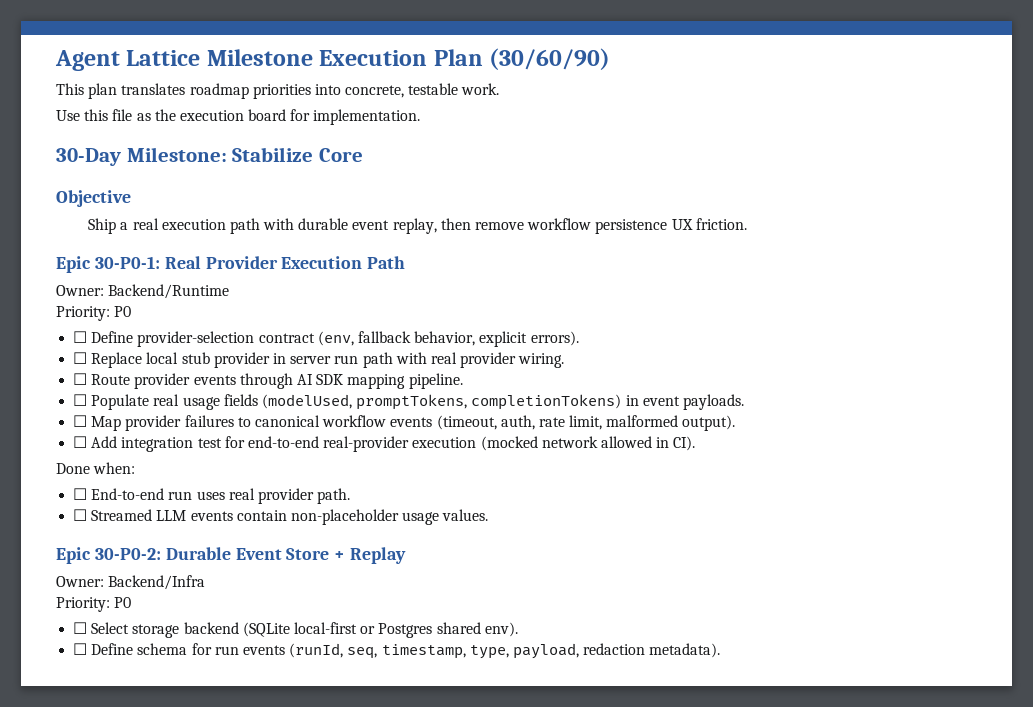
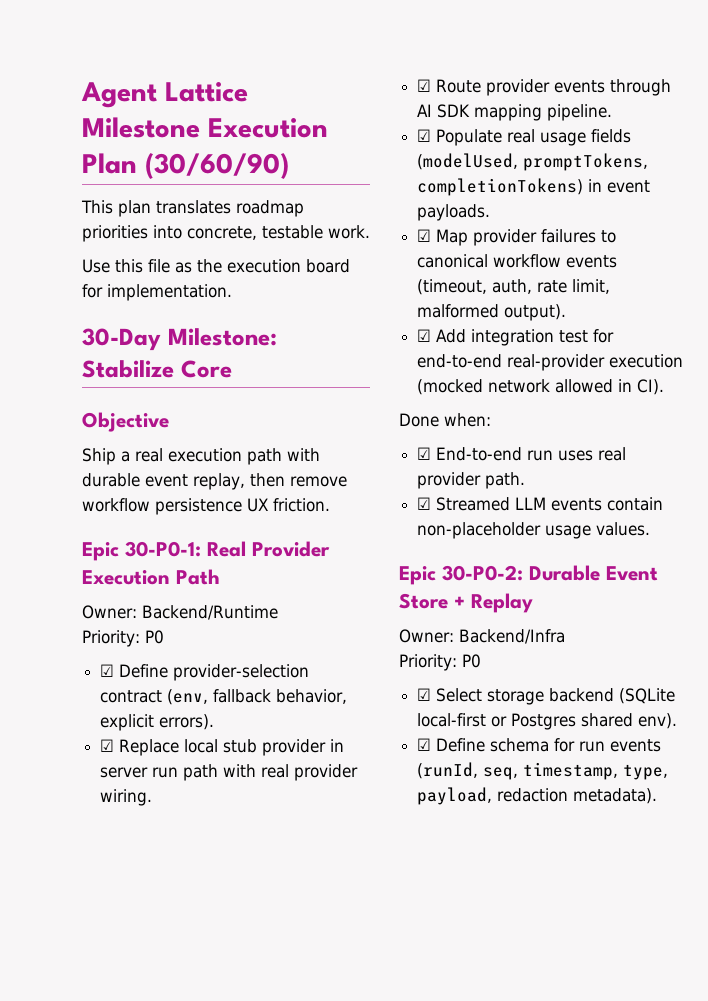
[73,331,88,343] ☐ -> [100,664,115,677] ☑
[73,352,88,364] ☐ -> [100,739,115,752] ☑
[73,373,88,385] ☐ -> [417,79,432,92] ☑
[73,394,88,406] ☐ -> [417,129,432,142] ☑
[73,415,88,427] ☐ -> [417,229,432,242] ☑
[73,436,88,448] ☐ -> [417,329,432,342] ☑
[73,488,88,500] ☐ -> [417,447,432,460] ☑
[73,509,88,521] ☐ -> [417,497,432,510] ☑
[73,622,88,634] ☐ -> [417,688,432,701] ☑
[73,643,88,655] ☐ -> [417,738,432,751] ☑

